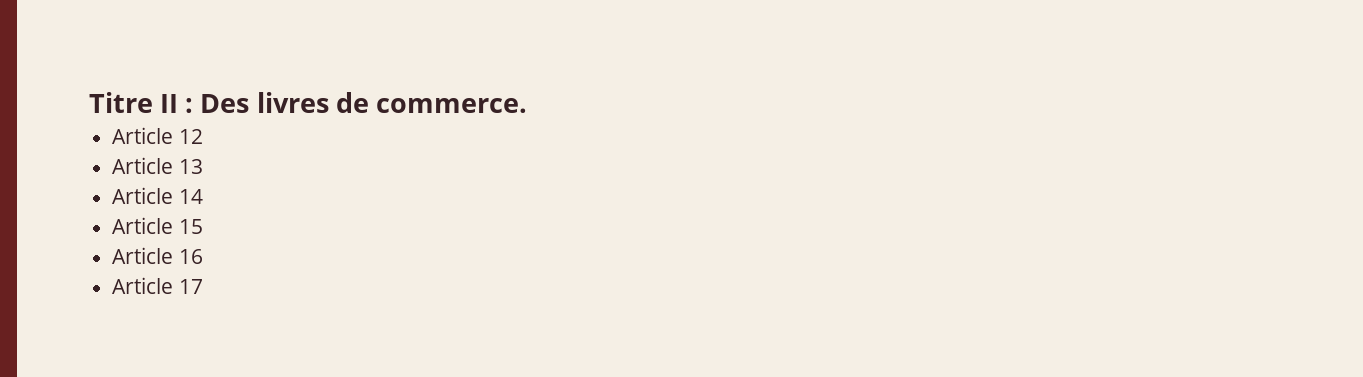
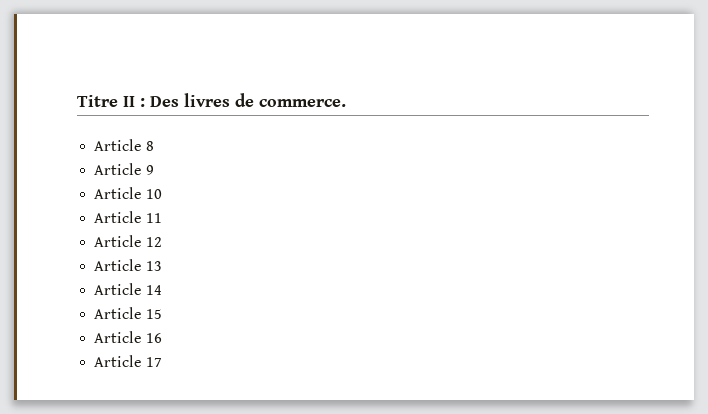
(527, 105) none -> [94,139,155,151] [94,163,155,175] [94,187,163,199] [94,211,163,223] // Article 8 // Article 9 // Article 10 // Article 11

